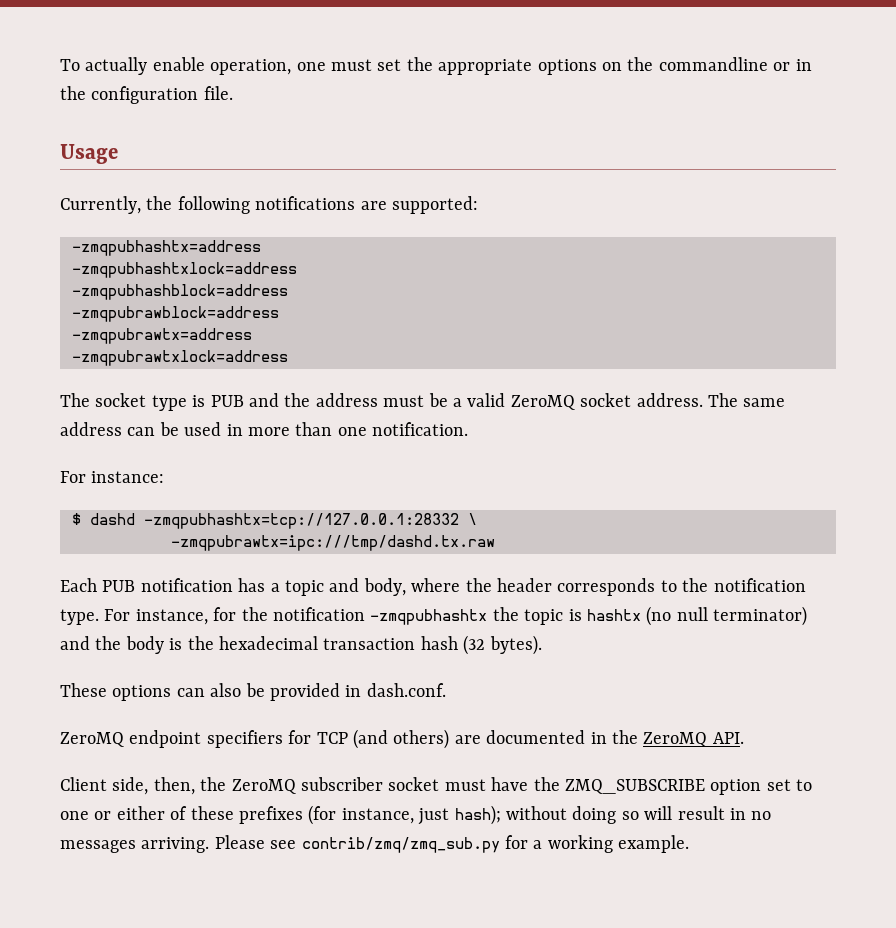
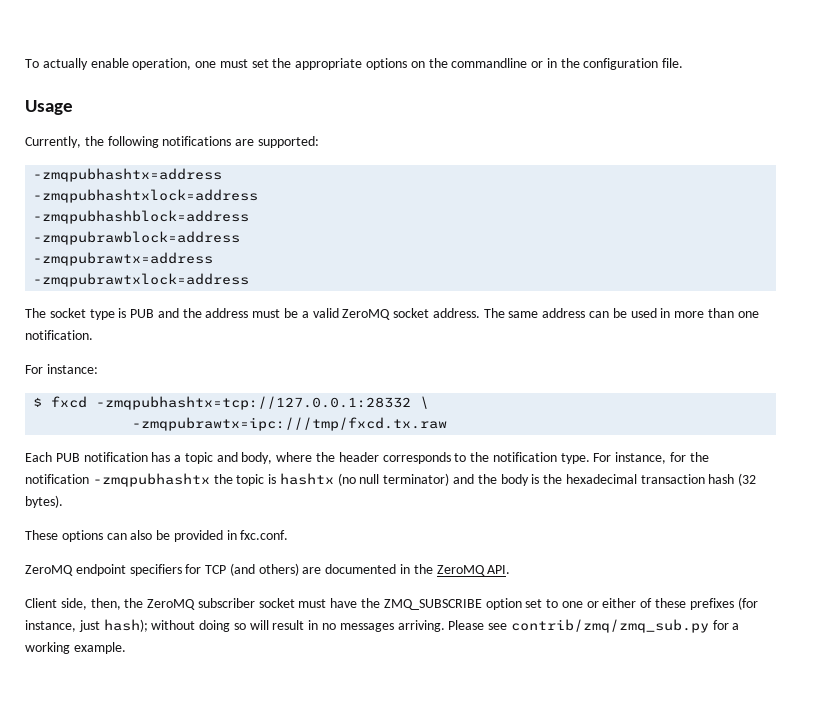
[90,513,135,525] dashd -> [51,396,88,408] fxcd
[171,535,495,551] -zmqpubrawtx=ipc:///tmp/dashd.tx.raw -> [132,417,448,431] -zmqpubrawtx=ipc:///tmp/fxcd.tx.raw
[366,683,446,697] dash.conf. -> [240,530,289,540] fxc.conf.

